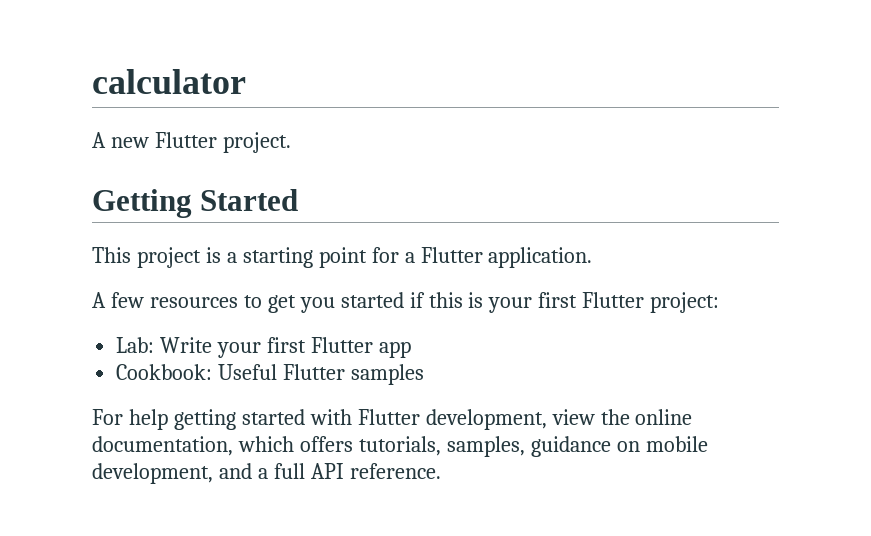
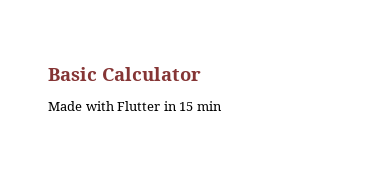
[92,69,246,94] [92,132,291,153] [92,189,299,218] [92,247,593,268] [92,292,720,313] [116,337,411,358] [116,364,425,385] [92,409,693,430] [92,436,708,457] [92,463,441,484] calculator // A new Flutter project. // Getting Started // This project is a starting point for a Flutter application. // A few resources to get you started if this is your first Flutter project: // Lab: Write your first Flutter app // Cookbook: Useful Flutter samples // For help getting started with Flutter development, view the online documentation, which offers tutorials, samples, guidance on mobile development, and a full API reference. -> [48,67,201,81] [48,101,222,111] Basic Calculator // Made with Flutter in 15 min

